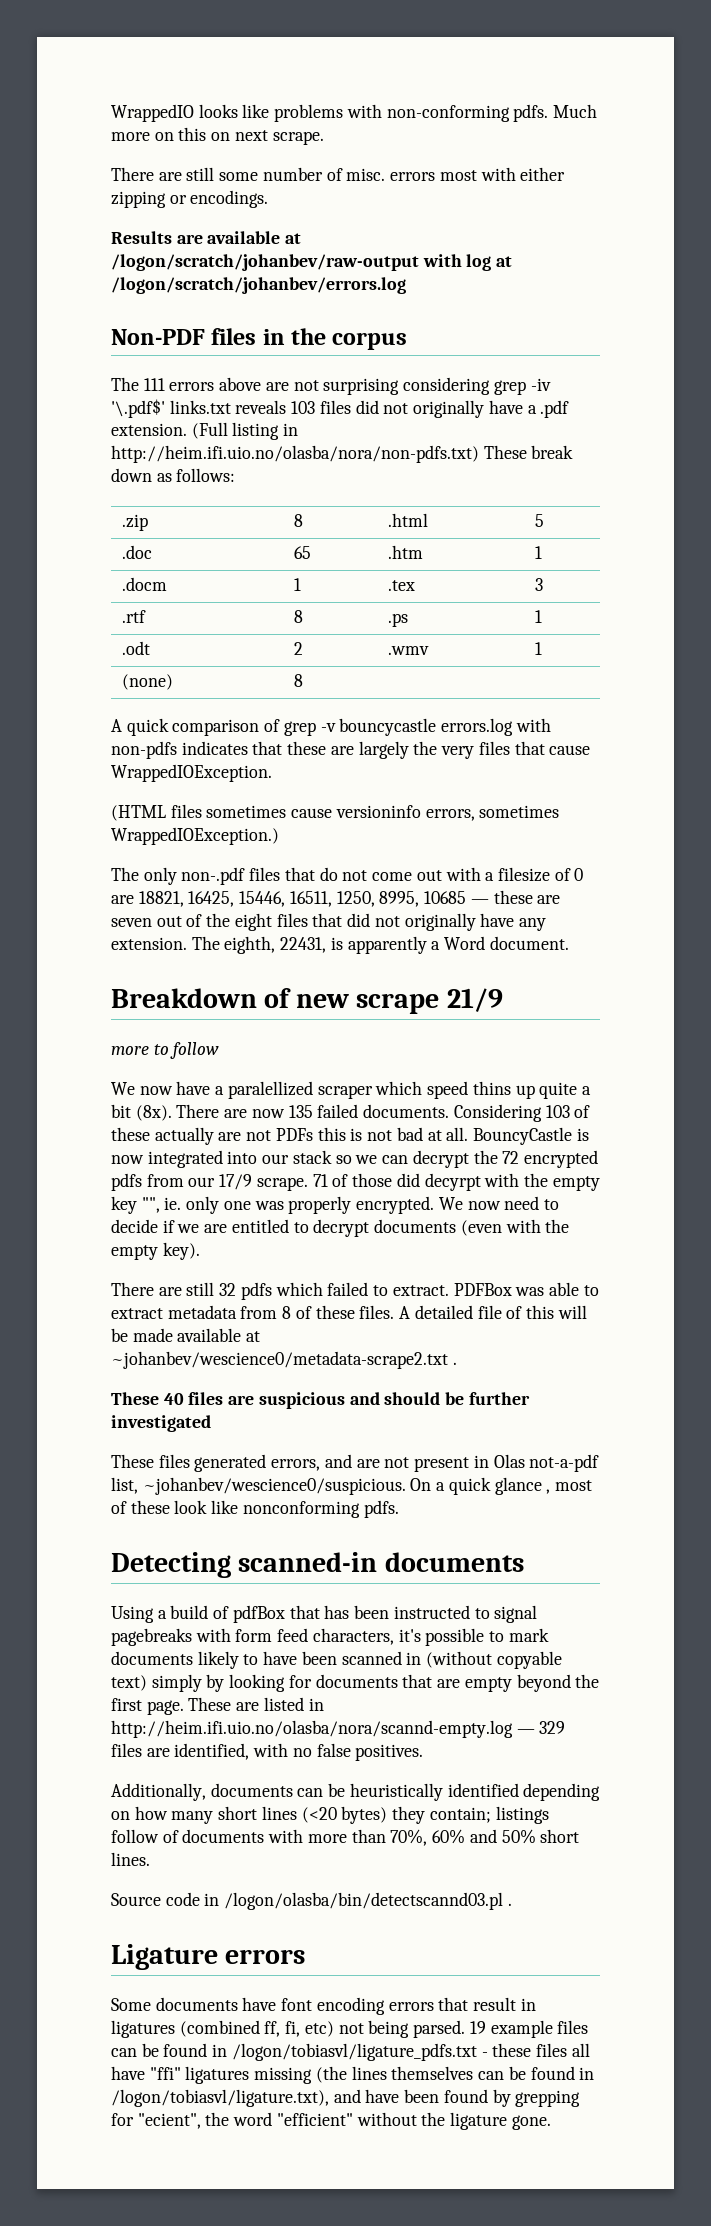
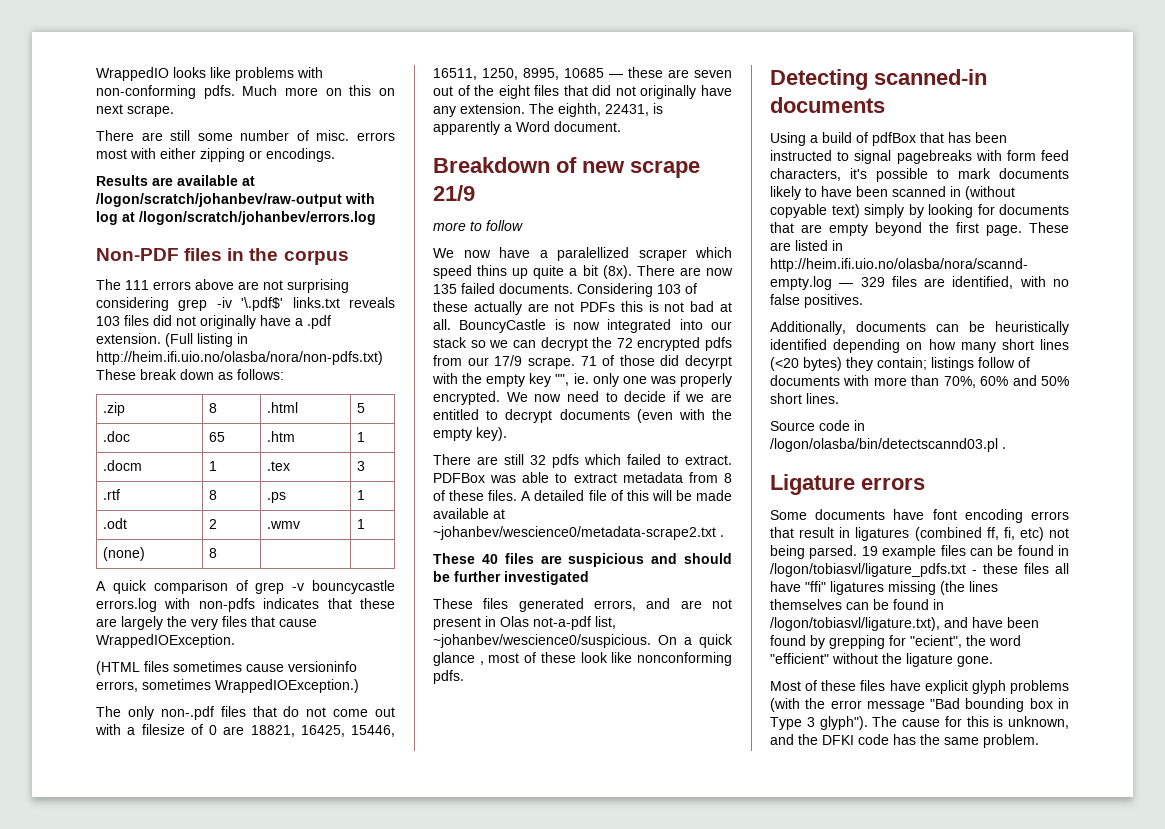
(551, 2122) none -> [770,680,1069,694] [770,698,1069,712] [770,716,1069,730] [770,734,1039,748] // Most of these files have explicit glyph problems (with the error message "Bad bounding box in Type 3 glyph"). The cause for this is unknown, and the DFKI code has the same problem.

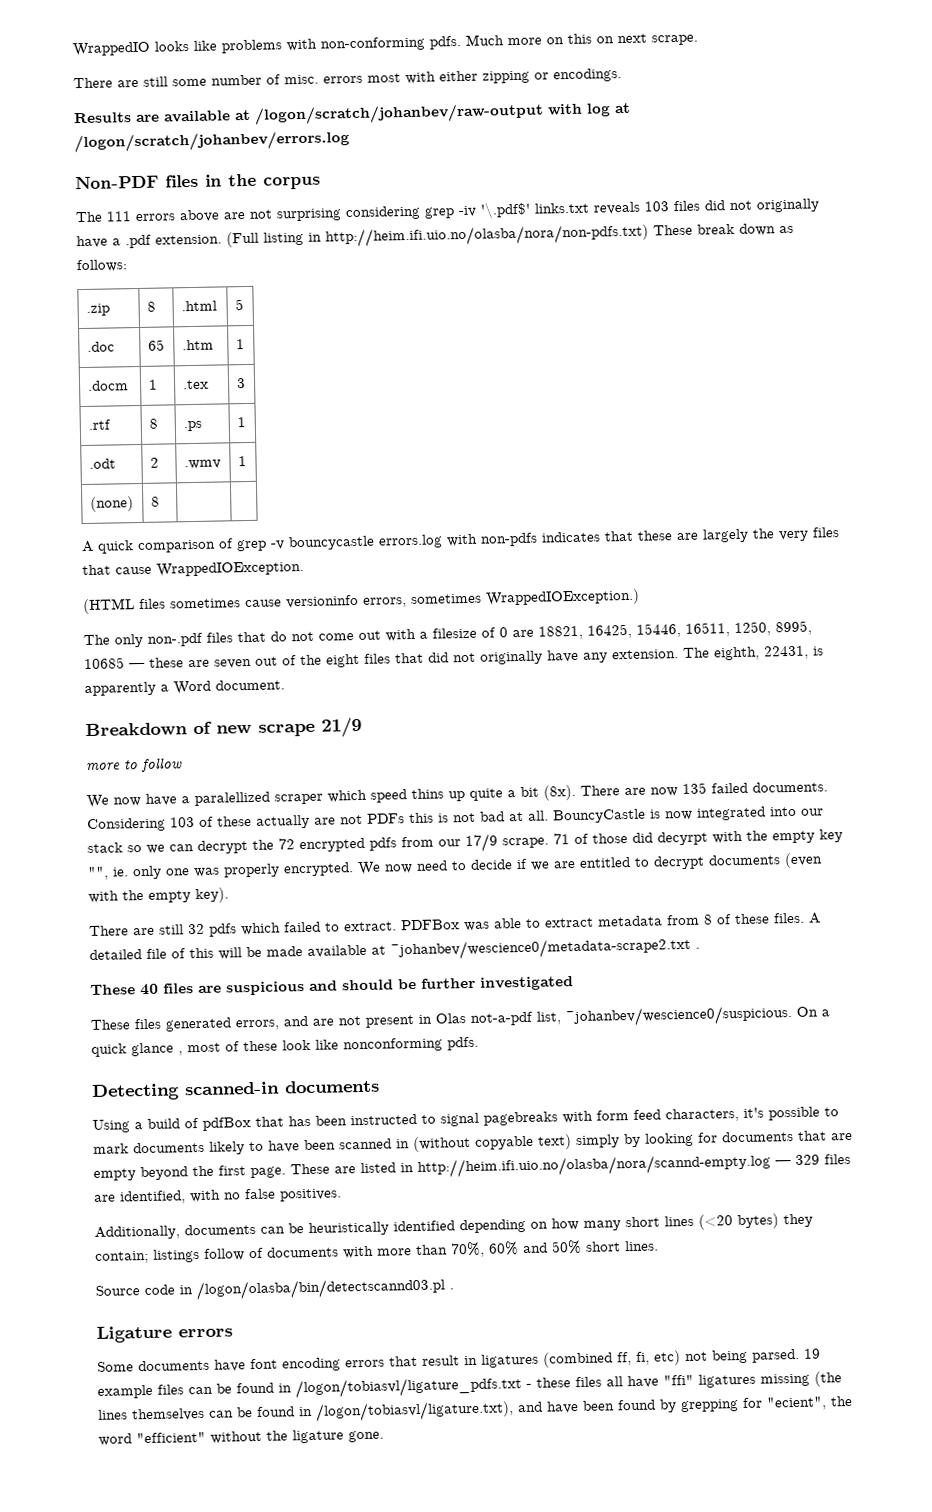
[770,680,1069,694] [770,698,1069,712] [770,716,1069,730] [770,734,1039,748] // Most of these files have explicit glyph problems (with the error message "Bad bounding box in Type 3 glyph"). The cause for this is unknown, and the DFKI code has the same problem. -> (384, 1436) none

